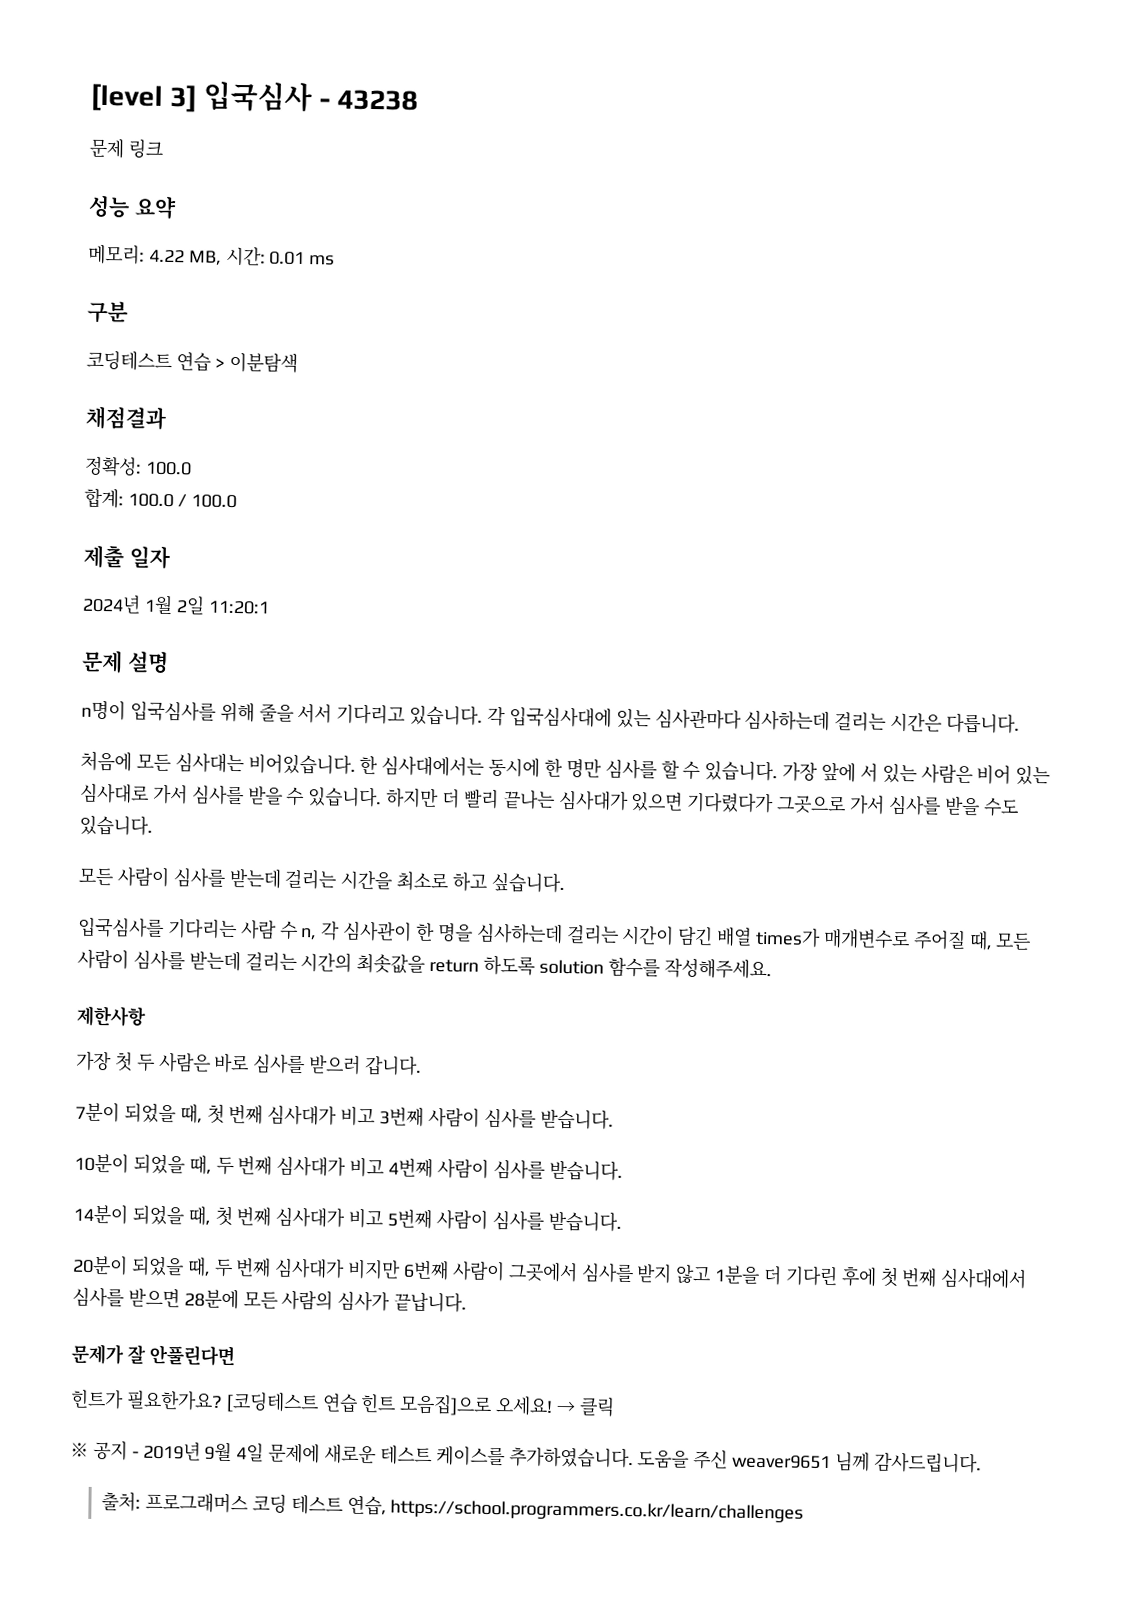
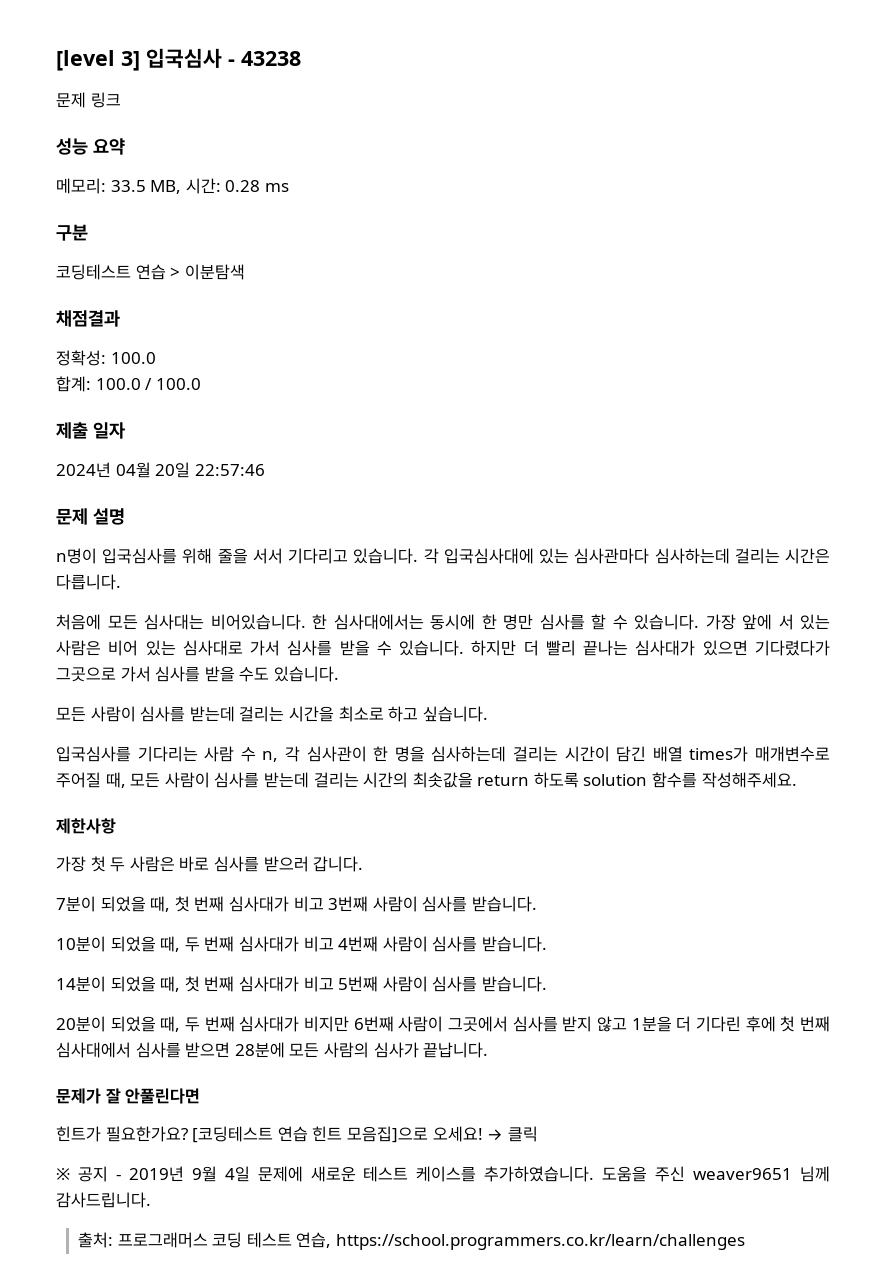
[148,249,185,263] 4.22 -> [110,180,146,192] 33.5
[269,251,306,266] 0.01 -> [225,180,261,192] 0.28
[143,595,270,615] 1월 2일 11:20:1 -> [115,462,265,478] 04월 20일 22:57:46

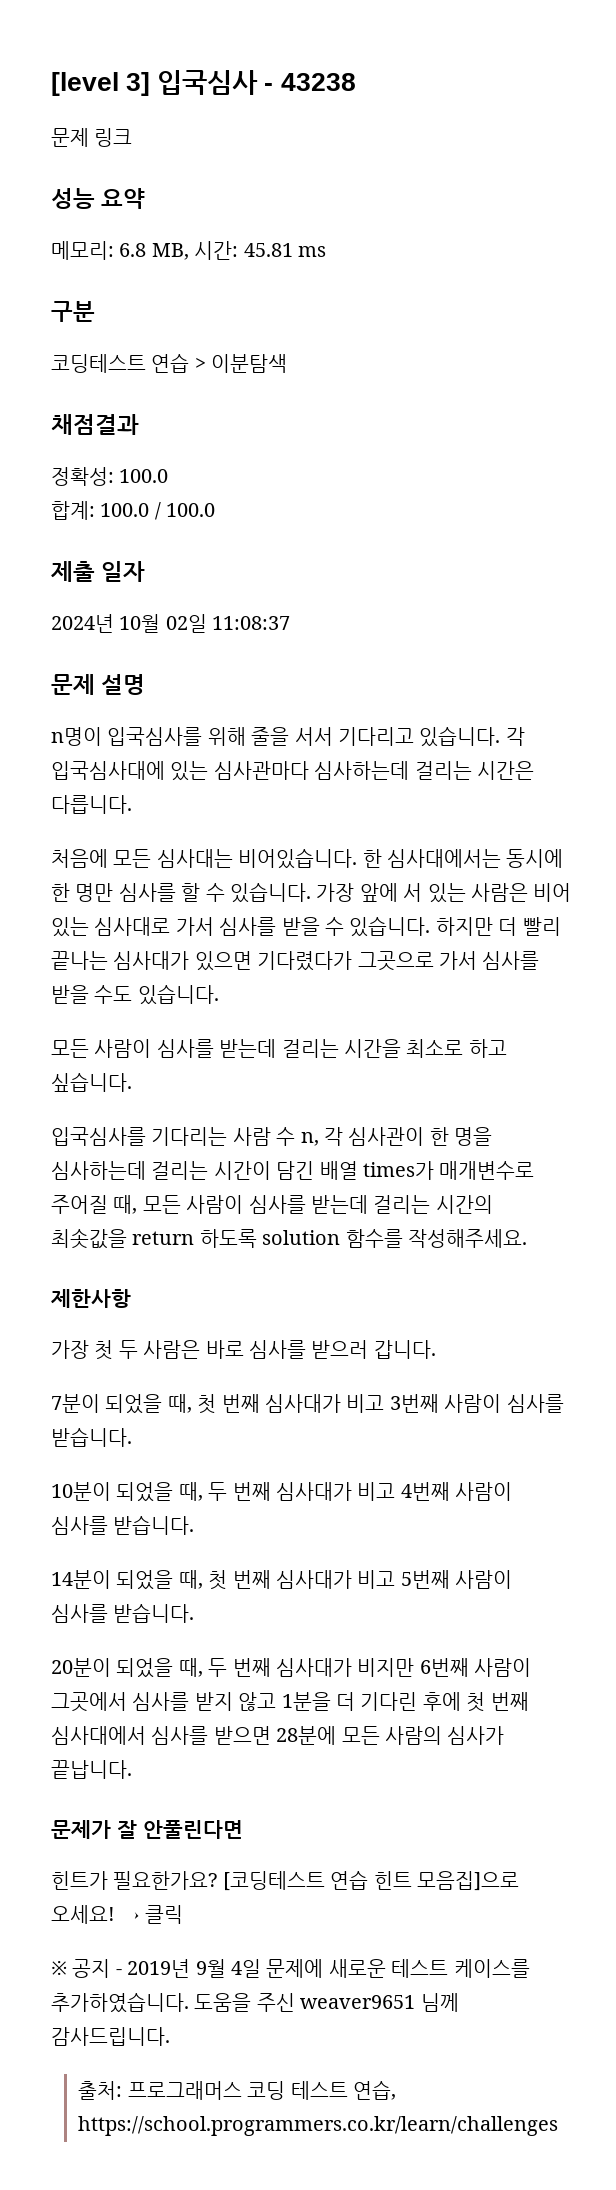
[110,180,146,192] 33.5 -> [119,243,147,257] 6.8
[225,180,261,192] 0.28 -> [243,243,293,257] 45.81
[115,462,265,478] 04월 20일 22:57:46 -> [119,614,291,633] 10월 02일 11:08:37

